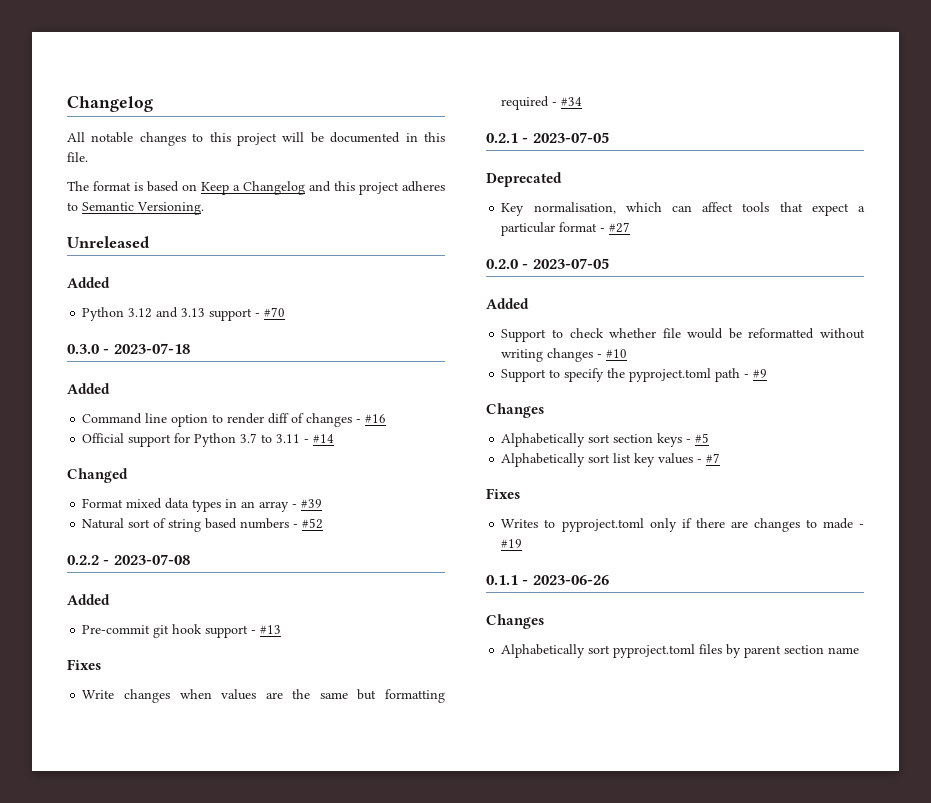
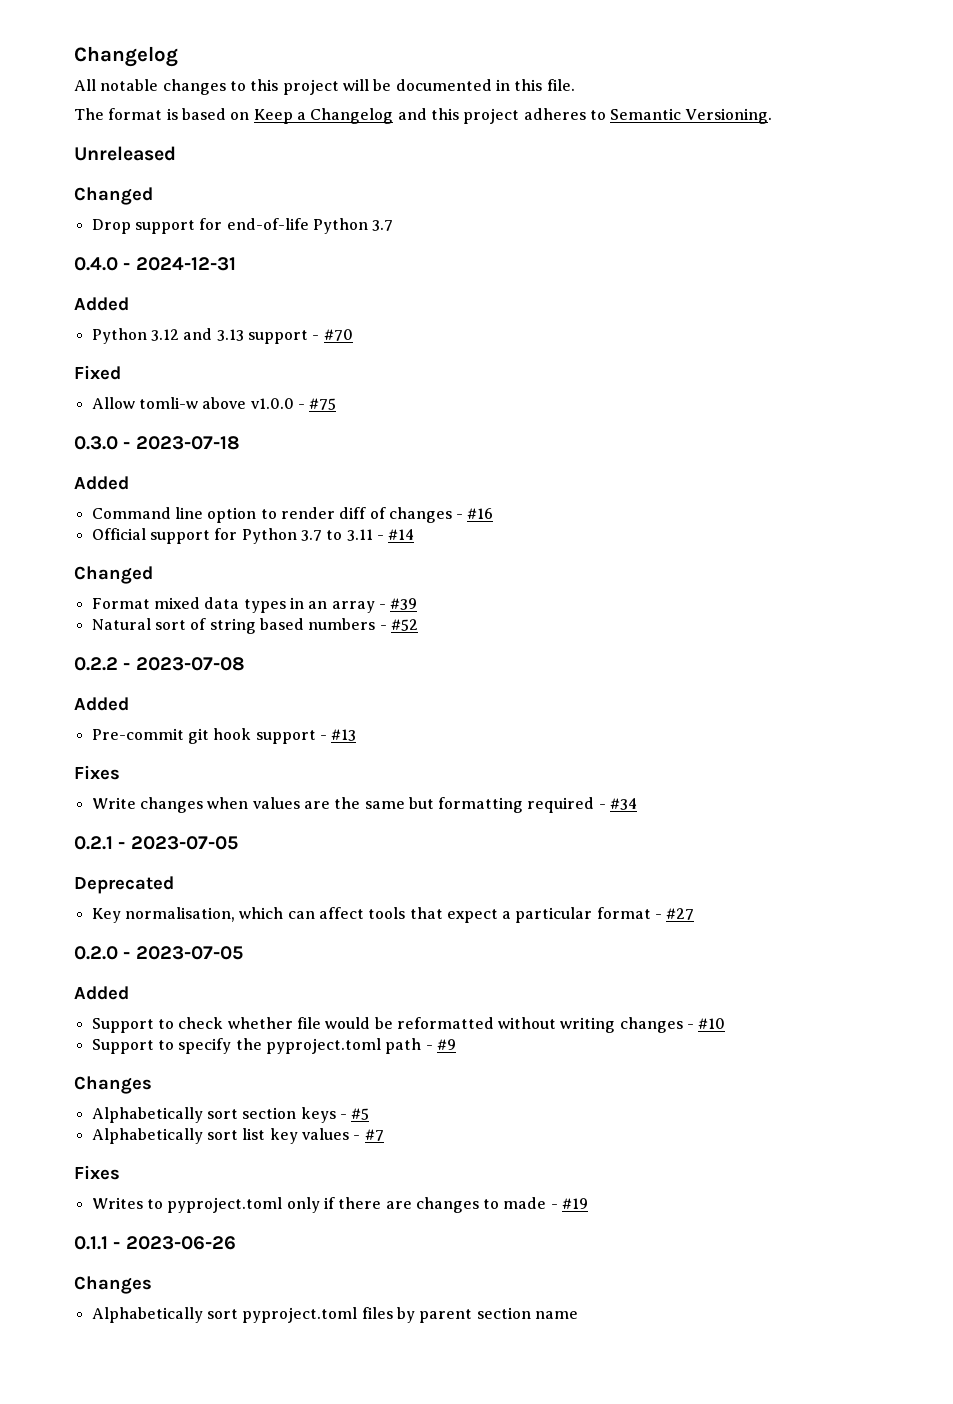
(150, 242) none -> [74,187,153,205] [91,218,394,234] [74,257,236,271] // Changed // Drop support for end-of-life Python 3.7 // 0.4.0 - 2024-12-31
(286, 312) none -> [74,365,121,380] [91,397,337,410] // Fixed // Allow tomli-w above v1.0.0 - #75

